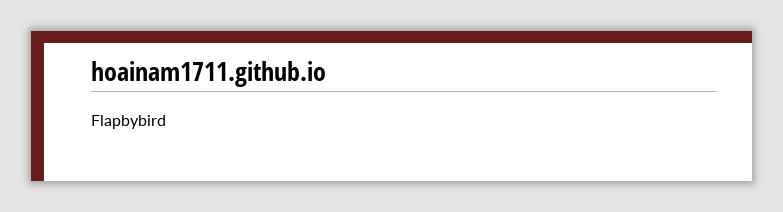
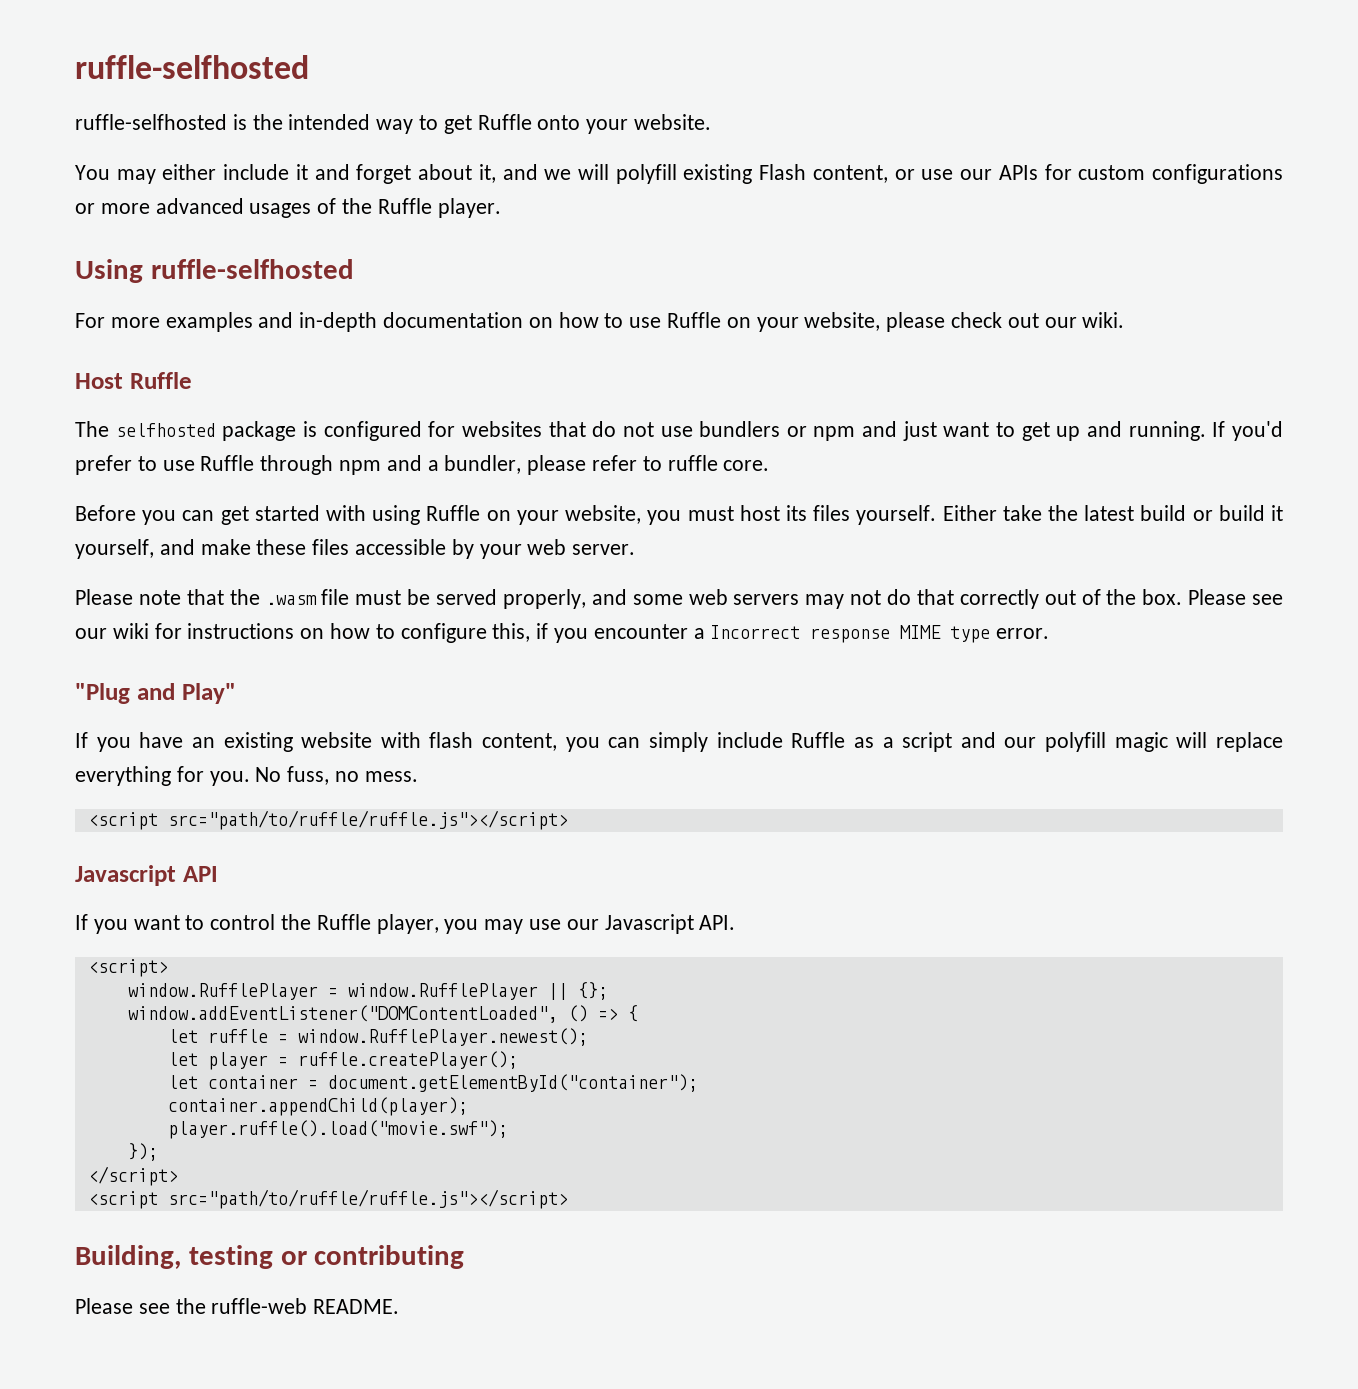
[91,61,326,87] [91,115,166,129] hoainam1711.github.io // Flapbybird -> [75,55,309,79] [75,114,712,134] [75,164,1284,184] [75,198,501,218] [75,259,354,283] [75,312,1125,332] [75,372,192,389] [75,421,1284,441] [75,455,770,475] [75,505,1283,525] [75,539,636,559] [75,589,1283,609] [75,623,1050,643] [75,683,236,704] [75,732,1284,752] [75,766,418,786] [87,810,568,830] [75,865,218,886] [75,914,736,934] [87,959,168,977] [127,982,608,1000] [127,1005,638,1023] [167,1028,588,1046] [167,1051,518,1070] [167,1074,698,1092] [167,1097,468,1116] [167,1120,508,1139] [127,1143,158,1161] [87,1166,178,1186] [87,1189,568,1209] [75,1245,465,1269] [75,1298,400,1314] ruffle-selfhosted // ruffle-selfhosted is the intended way to get Ruffle onto your website. // You may either include it and forget about it, and we will polyfill existing Flash content, or use our APIs for custom configurations or more advanced usages of the Ruffle player. // Using ruffle-selfhosted // For more examples and in-depth documentation on how to use Ruffle on your website, please check out our wiki. // Host Ruffle // The selfhosted package is configured for websites that do not use bundlers or npm and just want to get up and running. If you'd prefer to use Ruffle through npm and a bundler, please refer to ruffle core. // Before you can get started with using Ruffle on your website, you must host its files yourself. Either take the latest build or build it yourself, and make these files accessible by your web server. // Please note that the .wasm file must be served properly, and some web servers may not do that correctly out of the box. Please see our wiki for instructions on how to configure this, if you encounter a Incorrect response MIME type error. // "Plug and Play" // If you have an existing website with flash content, you can simply include Ruffle as a script and our polyfill magic will replace everything for you. No fuss, no mess. // <script src="path/to/ruffle/ruffle.js"></script> // Javascript API // If you want to control the Ruffle player, you may use our Javascript API. // <script> // window.RufflePlayer = window.RufflePlayer || {}; // window.addEventListener("DOMContentLoaded", () => { // let ruffle = window.RufflePlayer.newest(); // let player = ruffle.createPlayer(); // let container = document.getElementById("container"); // container.appendChild(player); // player.ruffle().load("movie.swf"); // }); // </script> // <script src="path/to/ruffle/ruffle.js"></script> // Building, testing or contributing // Please see the ruffle-web README.

